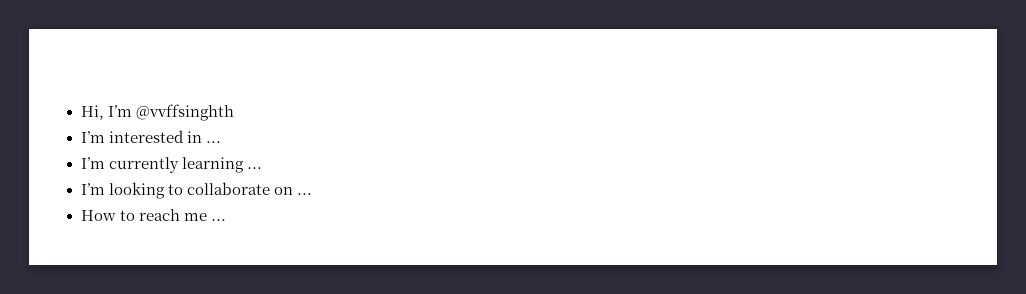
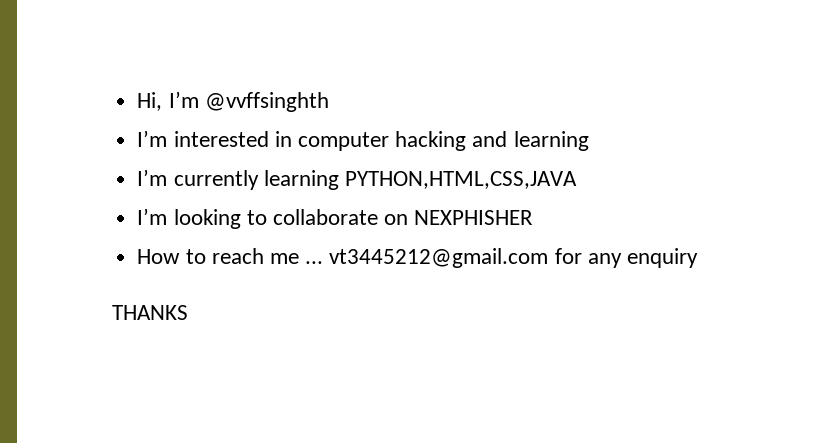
[205,141,221,143] ... -> [297,131,589,151] computer hacking and learning
[246,167,262,169] ... -> [344,171,577,189] PYTHON,HTML,CSS,JAVA
[296,193,312,195] ... -> [414,210,534,225] NEXPHISHER
(226, 220) none -> [329,248,698,268] [112,305,188,320] vt3445212@gmail.com for any enquiry // THANKS

